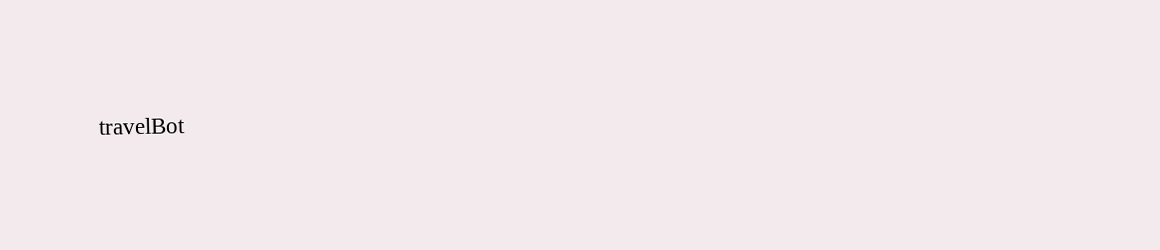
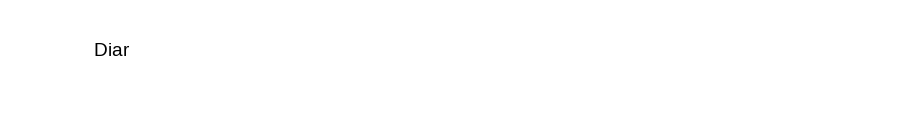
[98,117,186,135] travelBot -> [94,43,130,56] Diar

